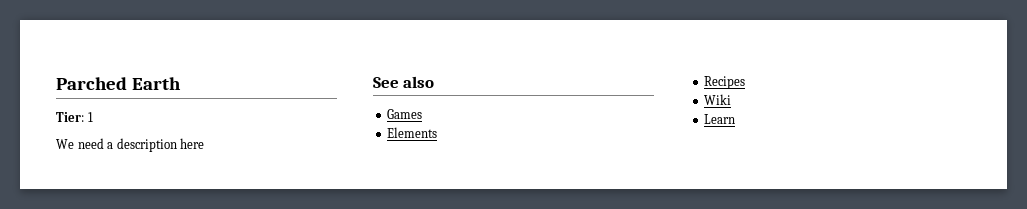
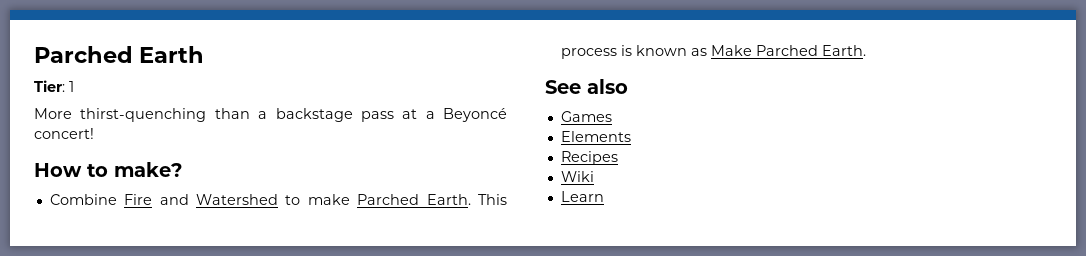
[56,138,205,152] We need a description here -> [34,108,507,122] [34,128,94,139] [34,162,182,177] [49,194,508,205] [560,45,866,59] More thirst-quenching than a backstage pass at a Beyoncé concert! // How to make? // Combine Fire and Watershed to make Parched Earth. This process is known as Make Parched Earth.

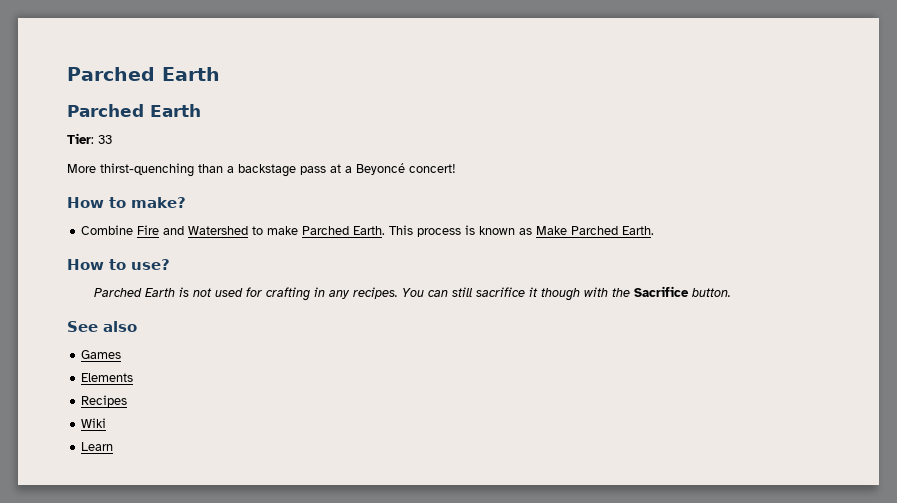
[34,46,205,63] Parched Earth -> [67,67,220,81] [67,104,201,117] Parched Earth // Parched Earth
[69,81,74,92] 1 -> [98,135,112,144] 33
(866, 50) none -> [67,259,170,270] [93,286,731,301] // How to use? // Parched Earth is not used for crafting in any recipes. You can still sacrifice it though with the Sacrifice button.

